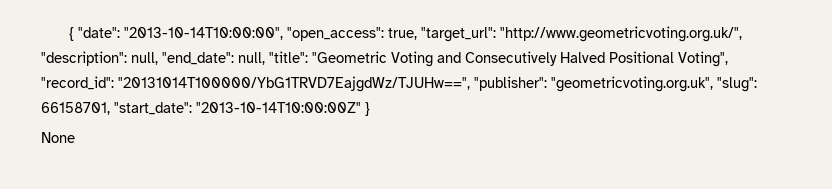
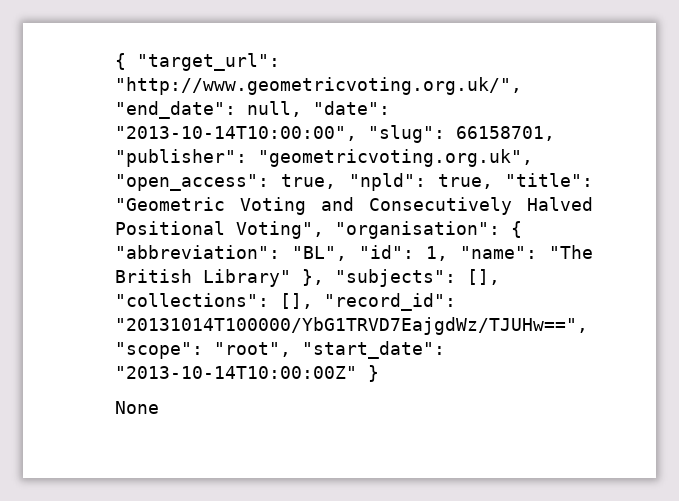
[69,26,743,42] [41,51,265,66] { "date": "2013-10-14T10:00:00", "open_access": true, "target_url": "http://www.geometricvoting.org.uk/", "description": null, "end_date": null, -> [115,53,280,71] [115,77,522,95] [115,101,390,119] [115,125,555,143] [115,149,533,167] [115,173,493,191] { "target_url": "http://www.geometricvoting.org.uk/", "end_date": null, "date": "2013-10-14T10:00:00", "slug": 66158701, "publisher": "geometricvoting.org.uk", "open_access": true, "npld": true,
[41,76,757,92] [41,102,110,115] "record_id": "20131014T100000/YbG1TRVD7EajgdWz/TJUHw==", "publisher": "geometricvoting.org.uk", "slug": 66158701, -> [335,221,522,239] [115,245,593,261] [115,269,500,287] [115,293,456,311] [115,317,588,335] [115,342,291,359] "organisation": { "abbreviation": "BL", "id": 1, "name": "The British Library" }, "subjects": [], "collections": [], "record_id": "20131014T100000/YbG1TRVD7EajgdWz/TJUHw==", "scope": "root",

